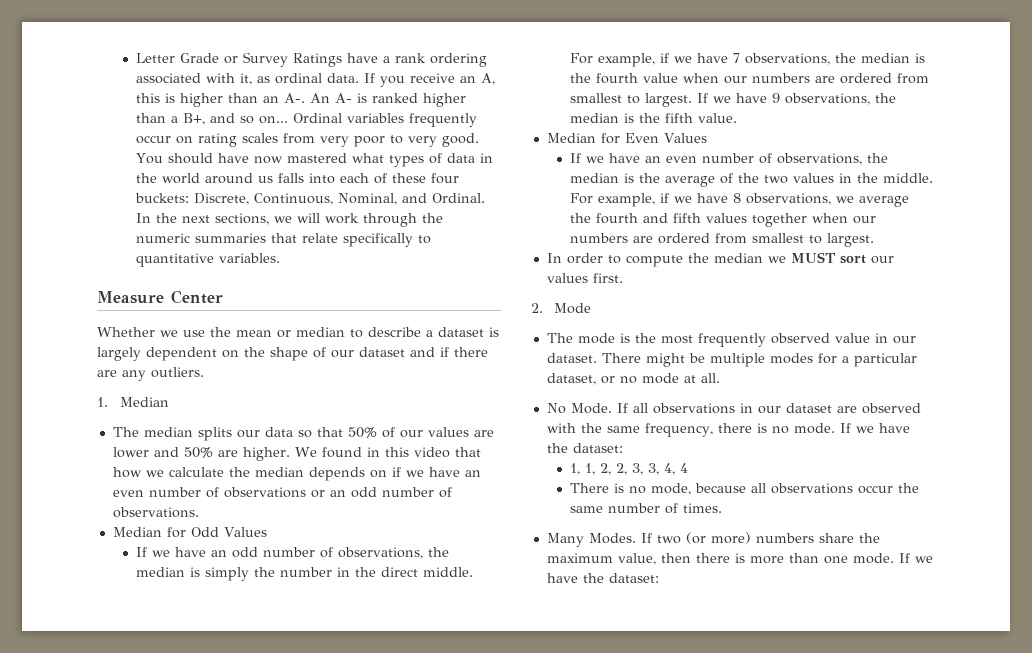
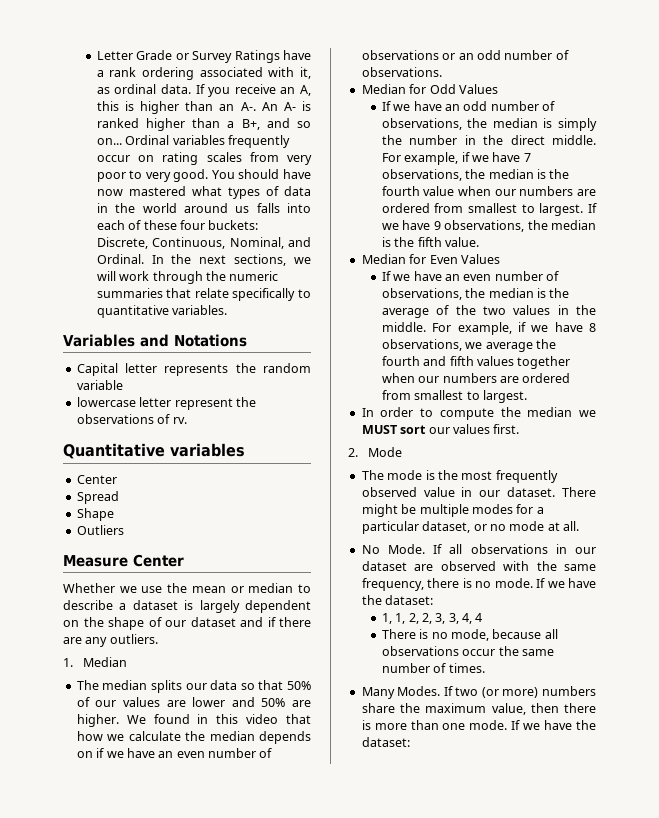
(281, 258) none -> [63,334,247,347] [76,363,311,376] [76,380,123,390] [76,397,256,410] [76,414,187,424] [63,443,245,459] [76,475,117,484] [76,491,119,504] [76,508,114,521] [76,525,124,535] // Variables and Notations // Capital letter represents the random variable // lowercase letter represent the observations of rv. // Quantitative variables // Center // Spread // Shape // Outliers

